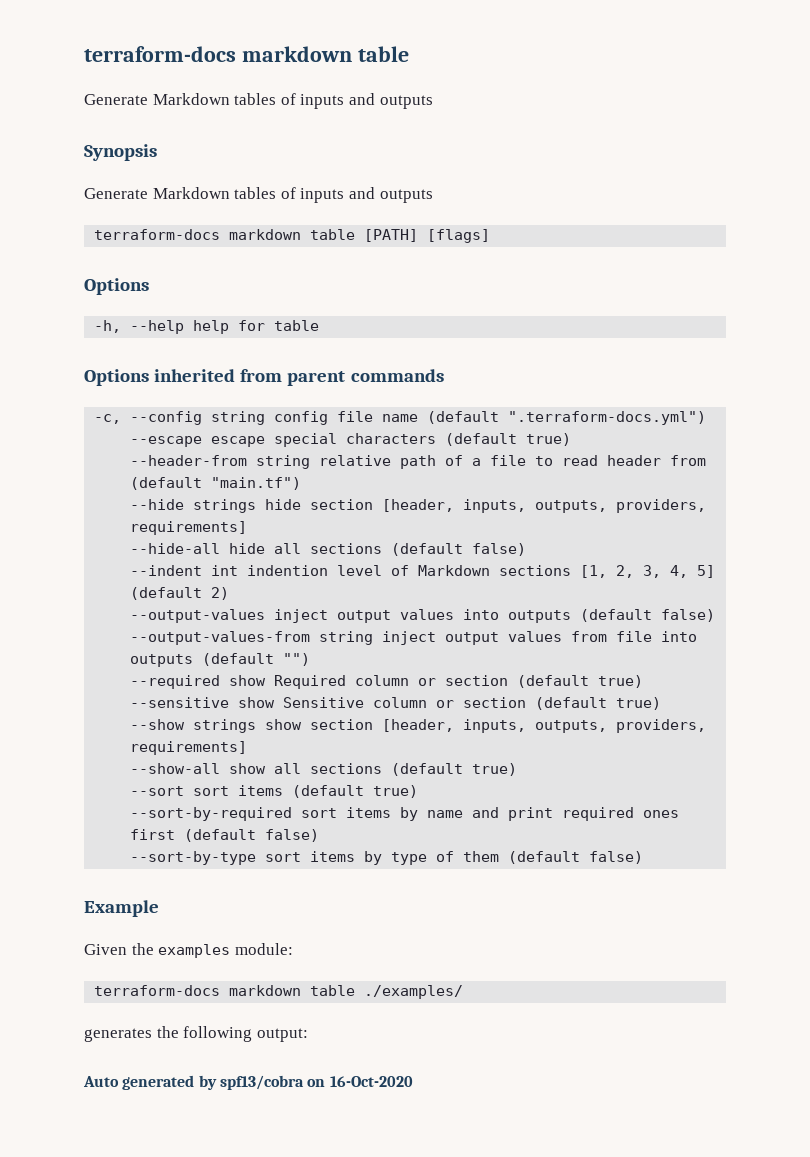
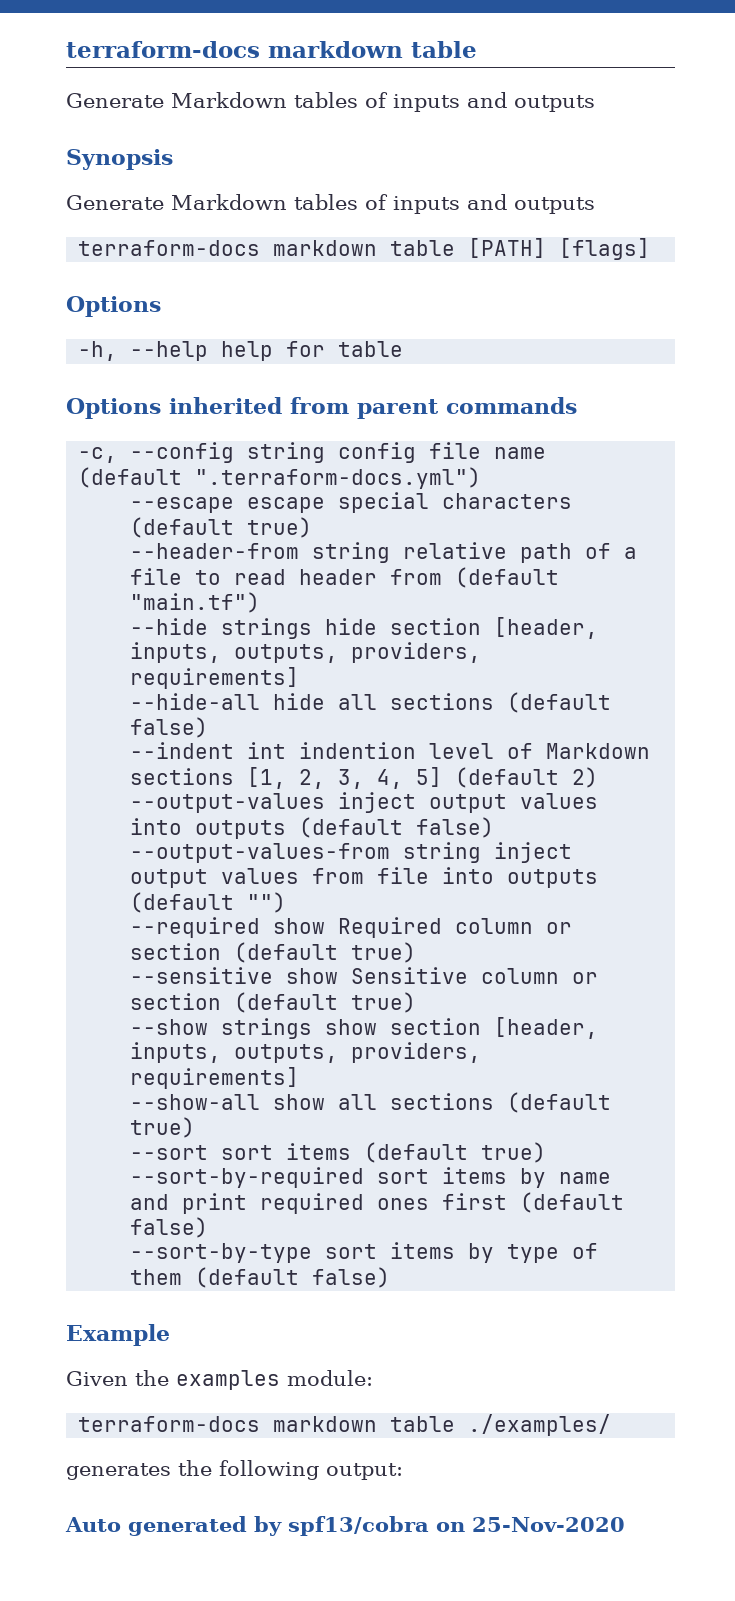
[329,1076,413,1087] 16-Oct-2020 -> [472,1517,625,1532] 25-Nov-2020

